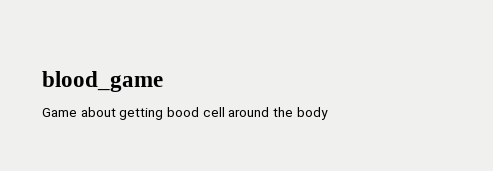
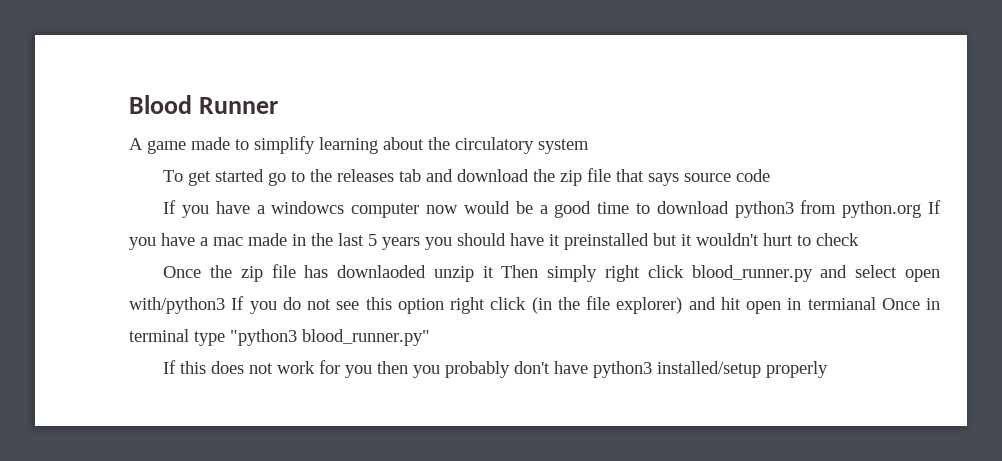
[42,71,163,92] [42,107,328,120] blood_game // Game about getting bood cell around the body -> [129,95,279,114] [129,136,589,154] [163,168,771,186] [163,200,941,218] [129,233,859,250] [163,264,941,282] [129,296,940,314] [129,329,430,346] [163,360,829,378] Blood Runner // A game made to simplify learning about the circulatory system // To get started go to the releases tab and download the zip file that says source code // If you have a windowcs computer now would be a good time to download python3 from python.org If you have a mac made in the last 5 years you should have it preinstalled but it wouldn't hurt to check // Once the zip file has downlaoded unzip it Then simply right click blood_runner.py and select open with/python3 If you do not see this option right click (in the file explorer) and hit open in termianal Once in terminal type "python3 blood_runner.py" // If this does not work for you then you probably don't have python3 installed/setup properly

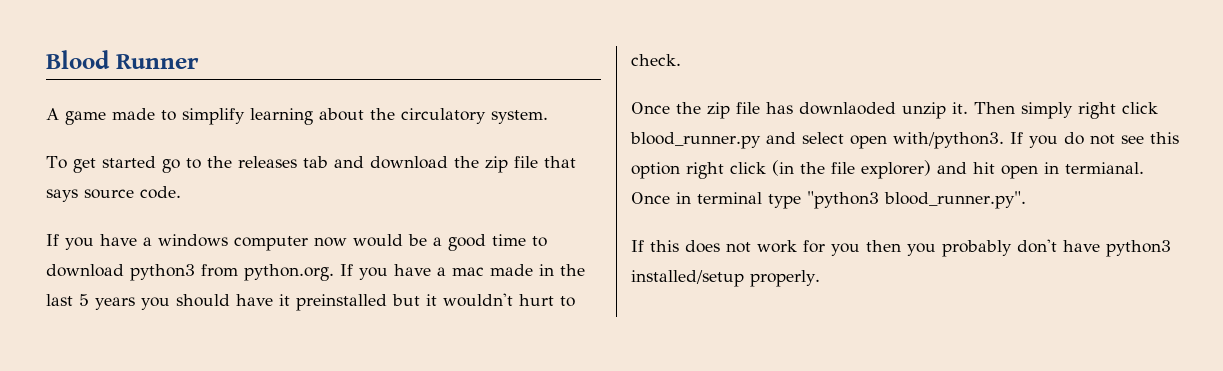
[538,139,589,154] system -> [491,110,548,124] system.
[736,169,771,182] [163,200,345,218] code // If you have a windowcs -> [140,186,181,199] [46,234,228,250] code. // If you have a windows
[842,201,922,218] python.org -> [244,264,334,281] python.org.
[816,233,859,246] check -> [631,54,681,66] check.
[482,266,494,278] it -> [952,102,968,114] it.
[129,297,225,314] with/python3 -> [892,132,1004,149] with/python3.
[807,297,876,310] termianal -> [1065,162,1144,174] termianal.
[302,329,430,346] blood_runner.py" -> [884,191,1026,209] blood_runner.py".
[766,361,829,378] properly -> [750,270,820,287] properly.

